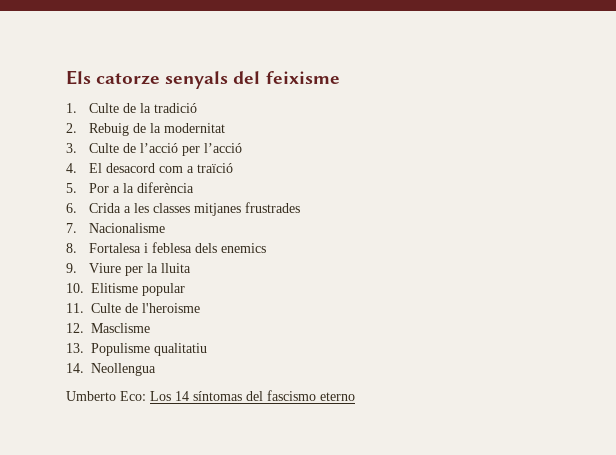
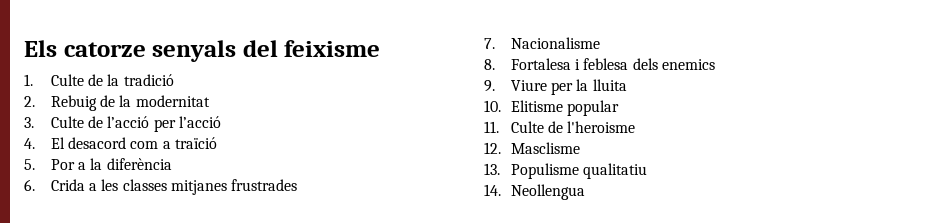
[66,390,355,401] // Umberto Eco: Los 14 síntomas del fascismo eterno -> (586, 192) none

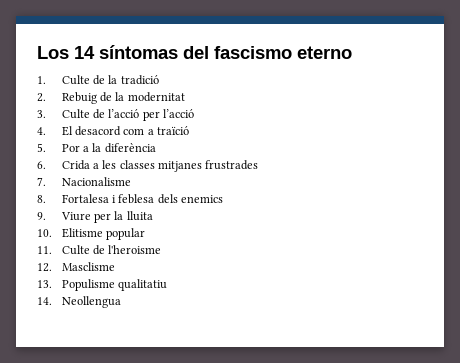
[24,40,381,62] Els catorze senyals del feixisme -> [37,45,352,59] Los 14 síntomas del fascismo eterno

